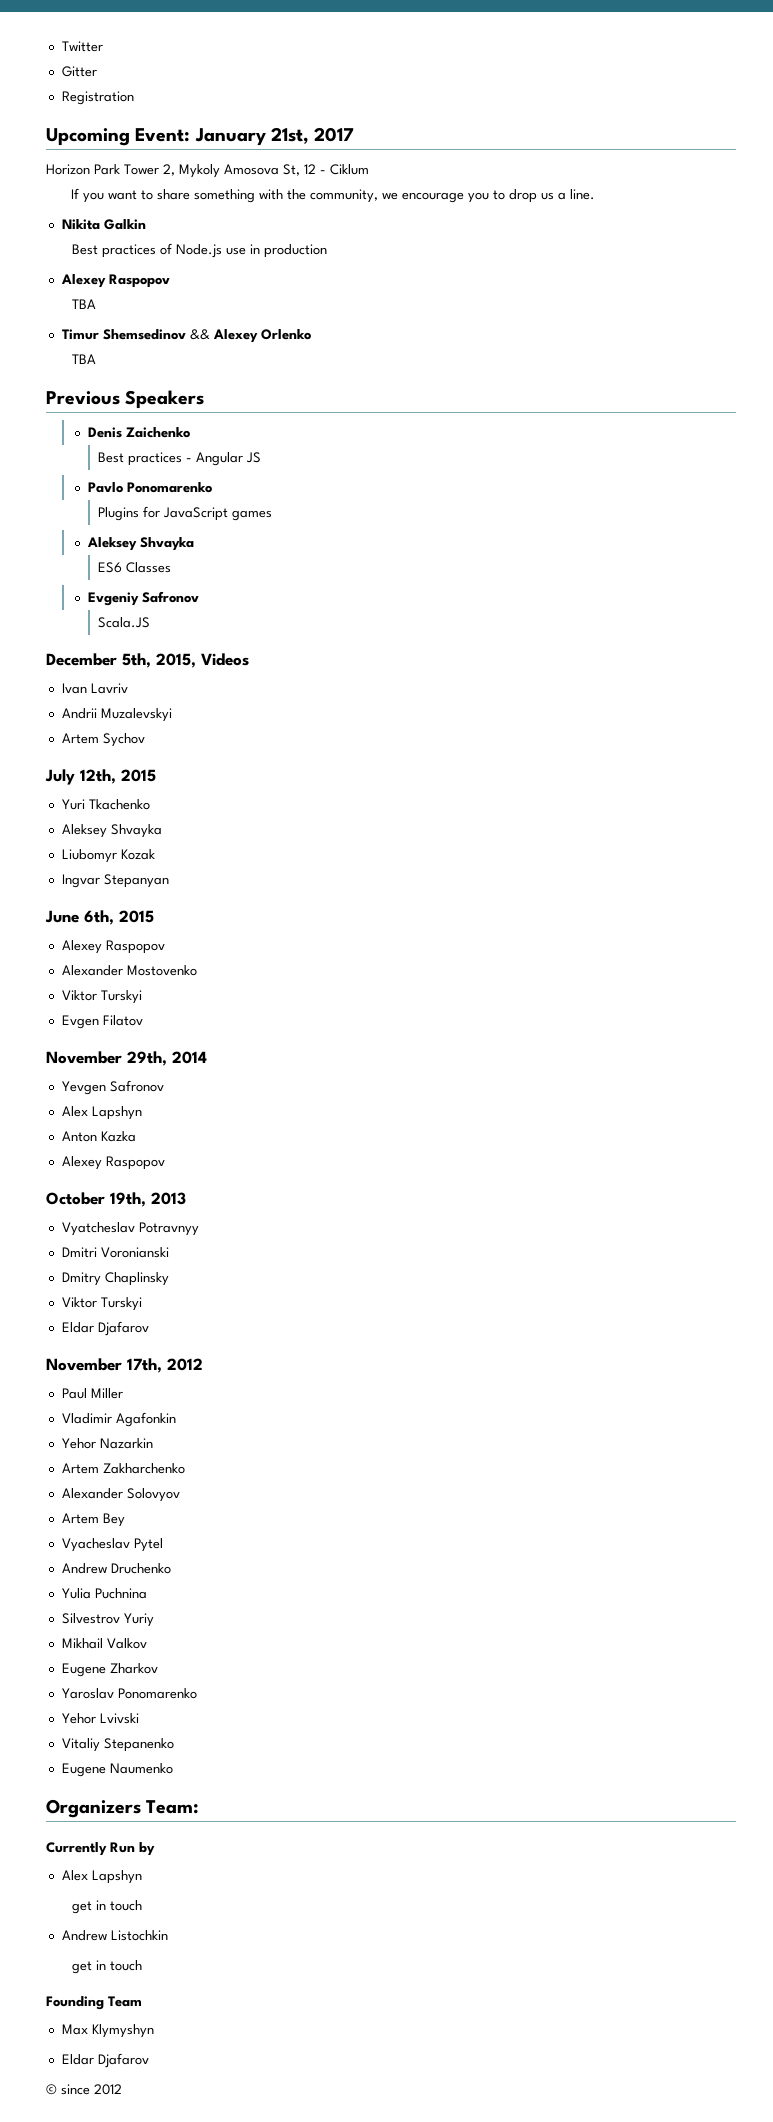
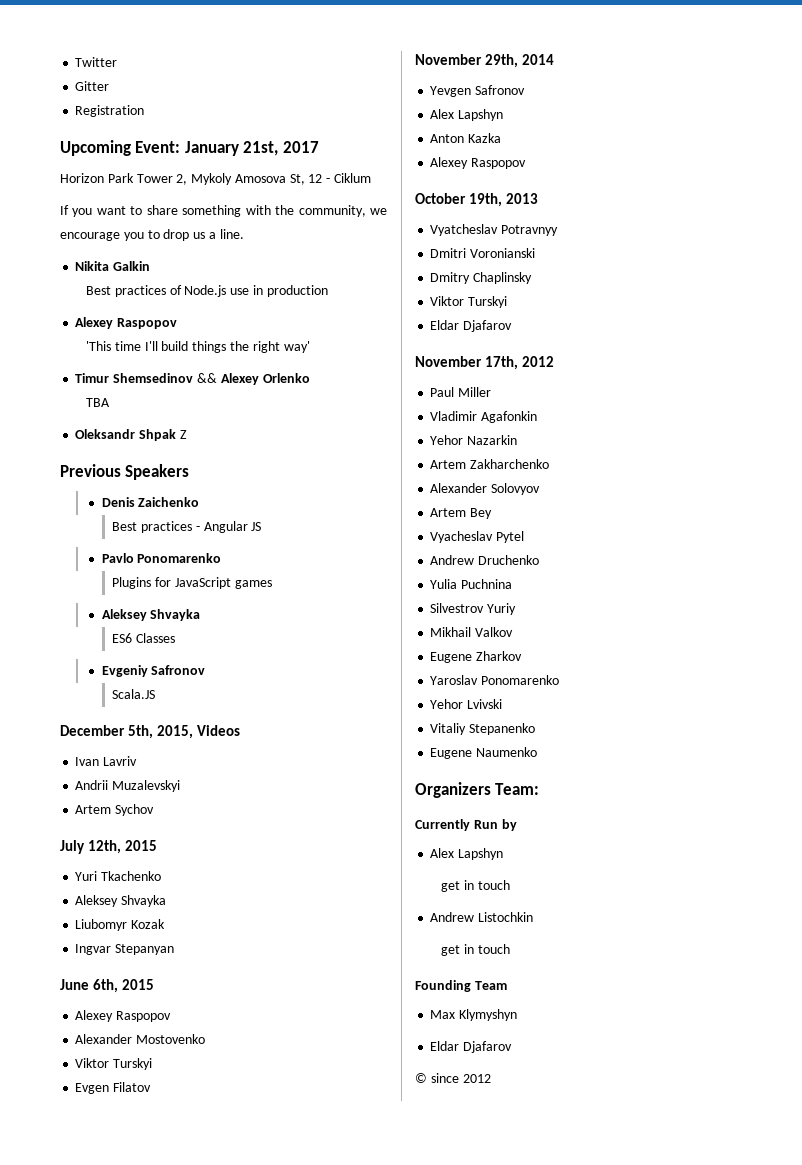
[72,299,97,309] TBA -> [86,341,310,353] 'This time I'll build things the right way'
(97, 359) none -> [75,429,187,441] // Oleksandr Shpak Z

